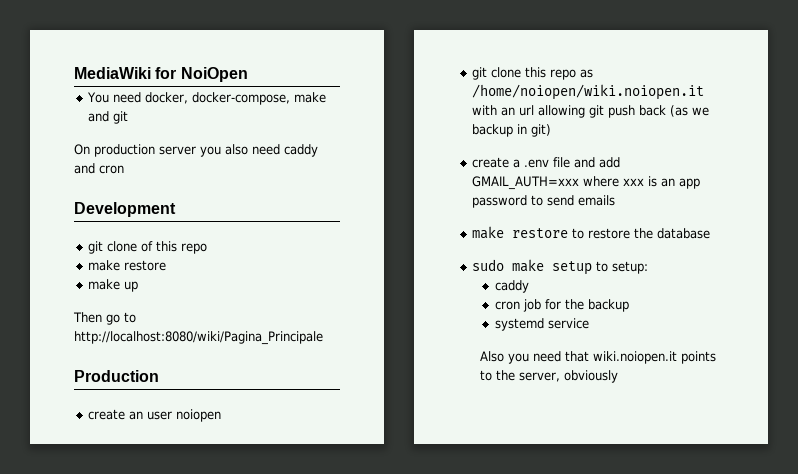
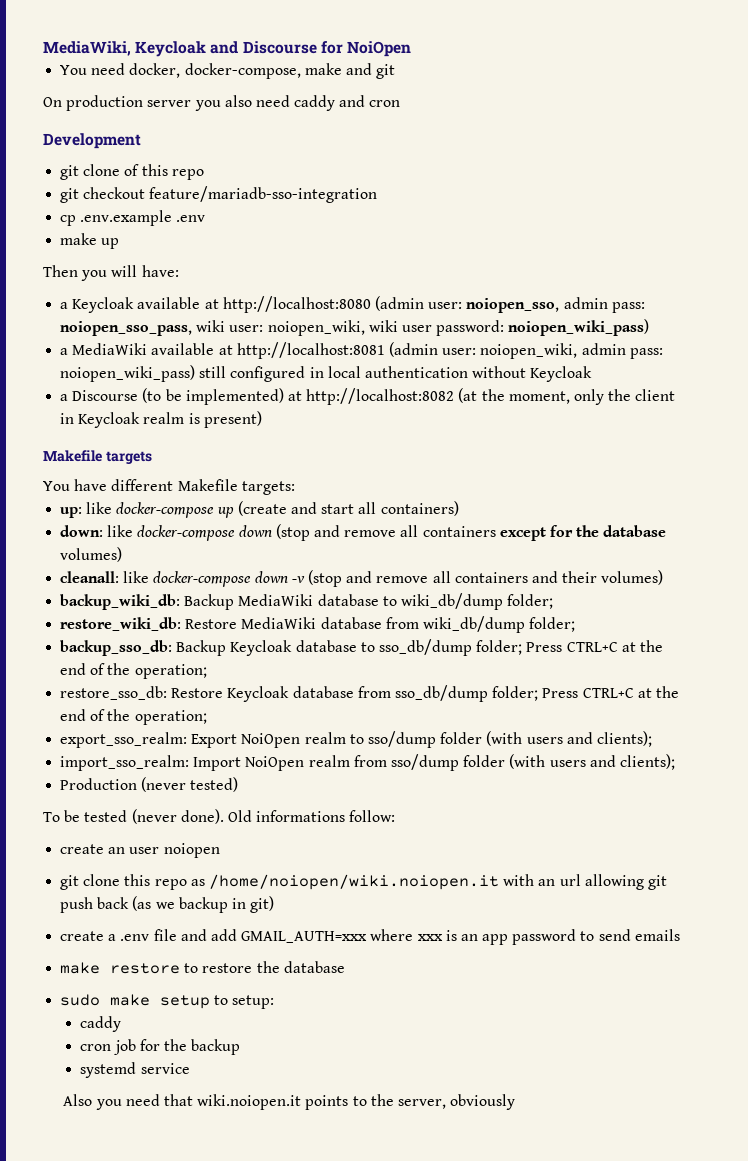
[74,67,151,79] MediaWiki -> [43,41,317,57] MediaWiki, Keycloak and Discourse
[88,260,167,271] [88,279,139,292] [73,312,136,325] [74,331,323,345] [74,370,159,382] make restore // make up // Then go to http://localhost:8080/wiki/Pagina_Principale // Production -> [60,186,378,203] [60,210,206,226] [60,233,120,249] [43,265,179,281] [60,296,645,313] [60,319,650,336] [60,342,663,359] [60,365,593,382] [60,388,676,405] [60,411,262,428] [43,450,152,464] [43,479,295,495] [60,501,459,518] [60,524,667,541] [60,547,123,562] [60,570,664,587] [60,593,554,610] [60,616,576,633] [60,639,663,656] [60,663,207,679] [60,685,679,702] [60,709,207,725] [60,731,652,748] [60,754,675,771] [60,777,239,792] [43,809,396,824] git checkout feature/mariadb-sso-integration // cp .env.example .env // make up // Then you will have: // a Keycloak available at http://localhost:8080 (admin user: noiopen_sso, admin pass: noiopen_sso_pass, wiki user: noiopen_wiki, wiki user password: noiopen_wiki_pass) // a MediaWiki available at http://localhost:8081 (admin user: noiopen_wiki, admin pass: noiopen_wiki_pass) still configured in local authentication without Keycloak // a Discourse (to be implemented) at http://localhost:8082 (at the moment, only the client in Keycloak realm is present) // Makefile targets // You have different Makefile targets: // up: like docker-compose up (create and start all containers) // down: like docker-compose down (stop and remove all containers except for the database volumes) // cleanall: like docker-compose down -v (stop and remove all containers and their volumes) // backup_wiki_db: Backup MediaWiki database to wiki_db/dump folder; // restore_wiki_db: Restore MediaWiki database from wiki_db/dump folder; // backup_sso_db: Backup Keycloak database to sso_db/dump folder; Press CTRL+C at the end of the operation; // restore_sso_db: Restore Keycloak database from sso_db/dump folder; Press CTRL+C at the end of the operation; // export_sso_realm: Export NoiOpen realm to sso/dump folder (with users and clients); // import_sso_realm: Import NoiOpen realm from sso/dump folder (with users and clients); // Production (never tested) // To be tested (never done). Old informations follow:

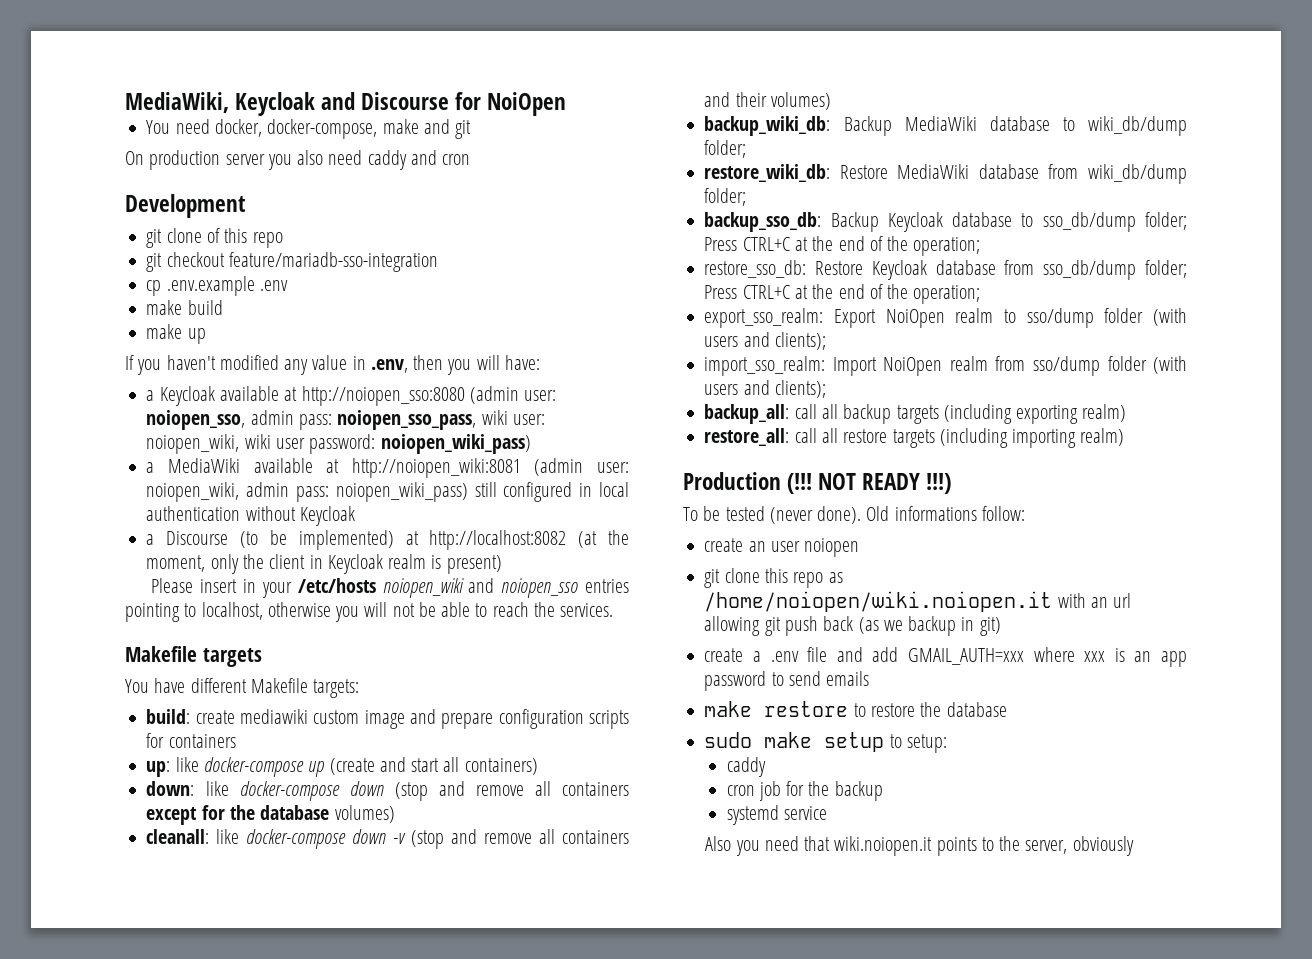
(206, 218) none -> [146,300,223,315] // make build
[43,265,78,277] Then -> [125,355,444,375] If you haven't modified any value in .env, then
[222,296,371,313] http://localhost:8080 -> [301,386,465,406] http://noiopen_sso:8080
[236,342,385,359] http://localhost:8081 -> [351,458,521,478] http://noiopen_wiki:8081
(262, 419) none -> [151,578,629,598] [125,602,614,622] // Please insert in your /etc/hosts noiopen_wiki and noiopen_sso entries pointing to localhost, otherwise you will not be able to reach the services.
(295, 488) none -> [146,709,630,729] [146,733,236,748] // build: create mediawiki custom image and prepare configuration scripts for containers
[60,777,239,792] Production (never tested) -> [704,404,1127,424] [704,428,1125,448] [683,472,952,494] backup_all: call all backup targets (including exporting realm) // restore_all: call all restore targets (including importing realm) // Production (!!! NOT READY !!!)

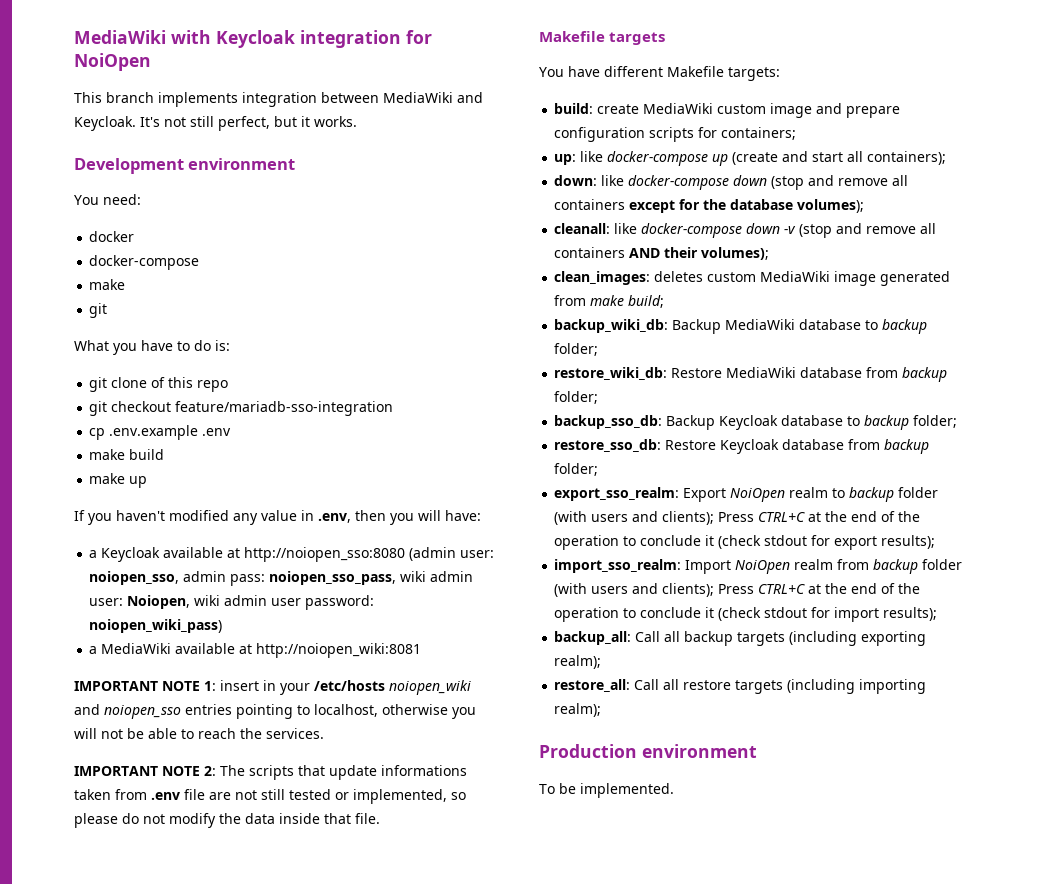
[125,92,567,116] [146,119,450,139] MediaWiki, Keycloak and Discourse for NoiOpen // You need docker, docker-compose, make and -> [74,30,432,48] [74,53,151,71] [74,92,483,107] [74,116,357,131] [74,158,296,174] [74,194,141,205] [89,231,135,242] [89,255,200,270] [89,279,126,290] MediaWiki with Keycloak integration for NoiOpen // This branch implements integration between MediaWiki and Keycloak. It's not still perfect, but it works. // Development environment // You need: // docker // docker-compose // make //
[125,150,471,170] [125,194,245,218] On production server you also need caddy and cron // Development -> [74,340,230,355] What you have to do is:
[512,414,545,425] [146,434,271,454] user: noiopen_wiki, wiki -> [430,571,474,582] [89,595,268,609] admin user: Noiopen, wiki admin
[534,458,630,476] [146,482,629,502] [146,506,355,526] [146,530,630,550] [146,554,502,574] [151,578,194,593] (admin user: noiopen_wiki, admin pass: noiopen_wiki_pass) still configured in local authentication without Keycloak // a Discourse (to be implemented) at http://localhost:8082 (at the moment, only the client in Keycloak realm is present) // Please -> [74,681,216,691] // IMPORTANT NOTE 1:
(614, 610) none -> [74,765,467,780] [74,789,466,804] [74,813,380,828] // IMPORTANT NOTE 2: The scripts that update informations taken from .env file are not still tested or implemented, so please do not modify the data inside that file.
[240,709,309,724] mediawiki -> [643,103,714,114] MediaWiki
[168,734,236,748] containers -> [721,127,797,140] containers;
[464,758,538,775] containers) -> [867,151,947,165] containers);
[334,805,395,823] volumes) -> [797,199,865,213] volumes);
[704,92,831,110] and their volumes) -> [629,247,770,260] [554,271,951,286] [554,295,665,308] AND their volumes); // clean_images: deletes custom MediaWiki image generated from make build;
[1088,116,1187,136] wiki_db/dump -> [882,319,928,334] backup
[1088,164,1187,184] wiki_db/dump -> [902,367,948,382] backup
[1042,212,1187,232] [704,236,981,256] [704,260,1187,280] [704,284,981,304] [704,308,1187,328] [704,332,826,350] [704,356,1187,376] [704,380,826,398] sso_db/dump folder; Press CTRL+C at the end of the operation; // restore_sso_db: Restore Keycloak database from sso_db/dump folder; Press CTRL+C at the end of the operation; // export_sso_realm: Export NoiOpen realm to sso/dump folder (with users and clients); // import_sso_realm: Import NoiOpen realm from sso/dump folder (with users and clients); -> [864,415,958,430] [554,439,930,454] [554,463,599,476] [554,487,939,502] [554,511,921,525] [554,535,936,550] [554,559,963,574] [554,583,921,597] [554,607,938,622] backup folder; // restore_sso_db: Restore Keycloak database from backup folder; // export_sso_realm: Export NoiOpen realm to backup folder (with users and clients); Press CTRL+C at the end of the operation to conclude it (check stdout for export results); // import_sso_realm: Import NoiOpen realm from backup folder (with users and clients); Press CTRL+C at the end of the operation to conclude it (check stdout for import results);
[794,404,817,419] call -> [635,631,661,642] Call
[1082,404,1127,422] realm) -> [554,655,602,669] realm);
[794,428,817,443] call -> [634,679,660,690] Call
[1080,428,1125,446] realm) -> [554,703,602,717] realm);
[787,473,952,494] [683,506,1025,524] [704,538,860,557] [704,568,843,588] [704,591,1132,612] [704,616,1001,636] [704,647,1187,667] [704,671,870,691] [704,701,1007,717] [704,732,947,753] [726,757,766,777] [726,781,883,801] [726,805,827,825] [705,836,1134,856] (!!! NOT READY !!!) // To be tested (never done). Old informations follow: // create an user noiopen // git clone this repo as /home/noiopen/wiki.noiopen.it with an url allowing git push back (as we backup in git) // create a .env file and add GMAIL_AUTH=xxx where xxx is an app password to send emails // make restore to restore the database // sudo make setup to setup: // caddy // cron job for the backup // systemd service // Also you need that wiki.noiopen.it points to the server, obviously -> [642,744,757,758] [539,783,674,798] environment // To be implemented.

